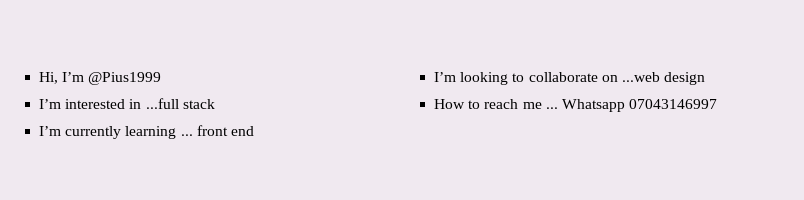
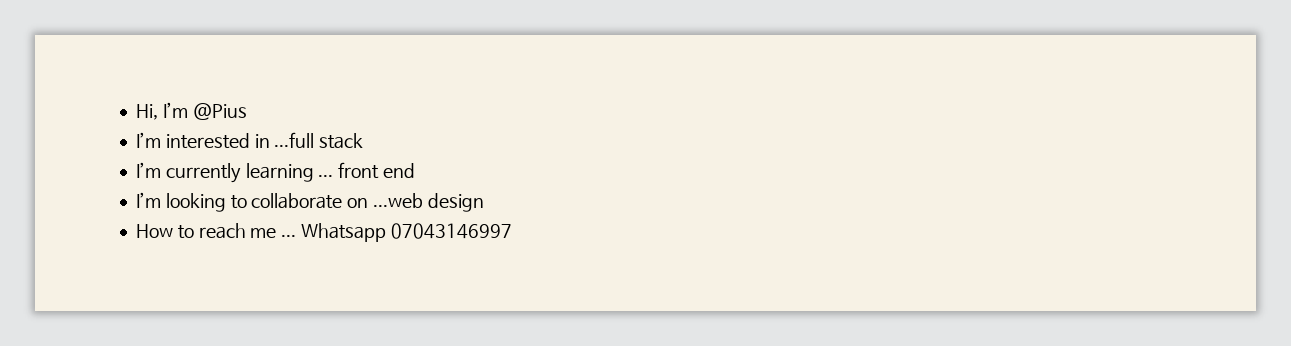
[88,72,162,85] @Pius1999 -> [192,103,247,120] @Pius

